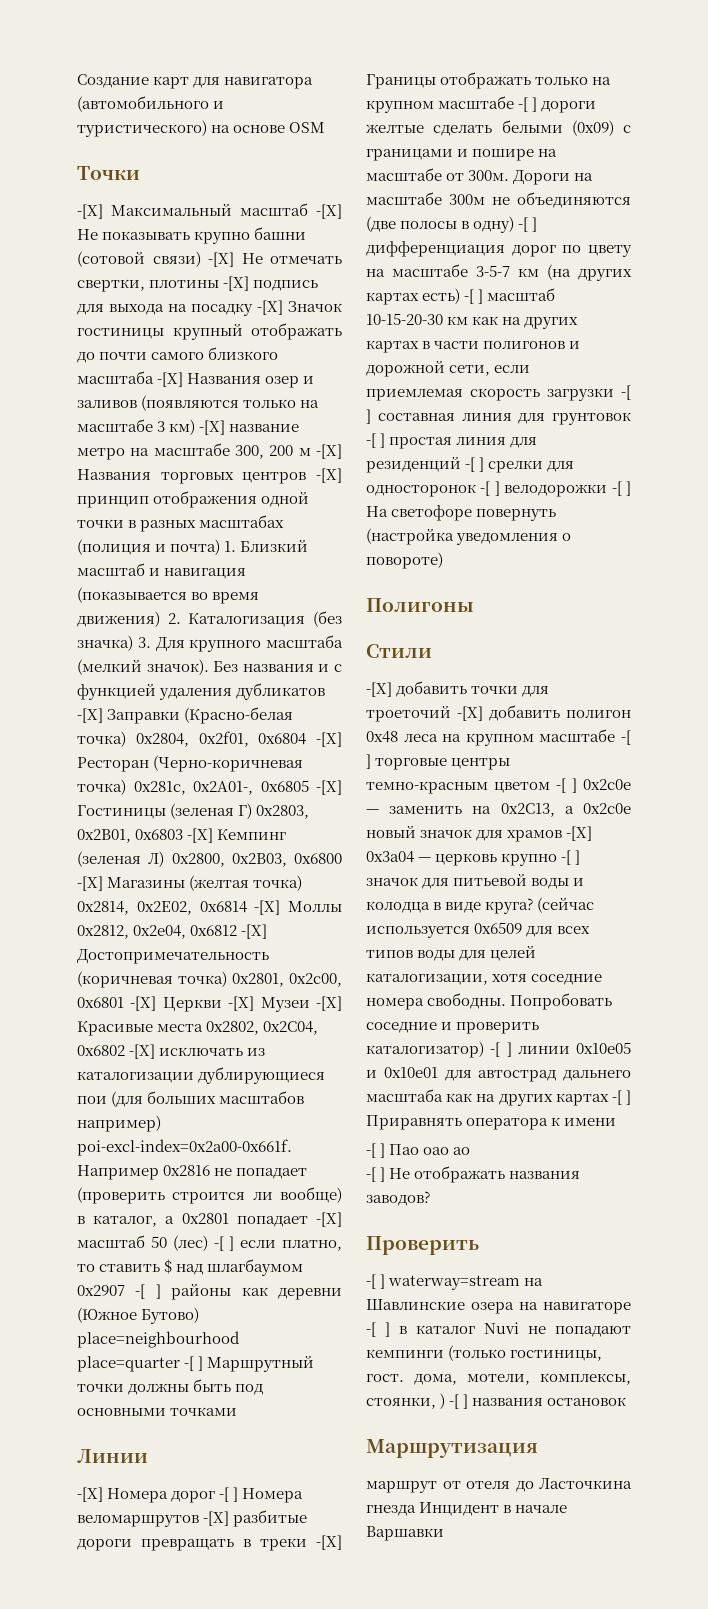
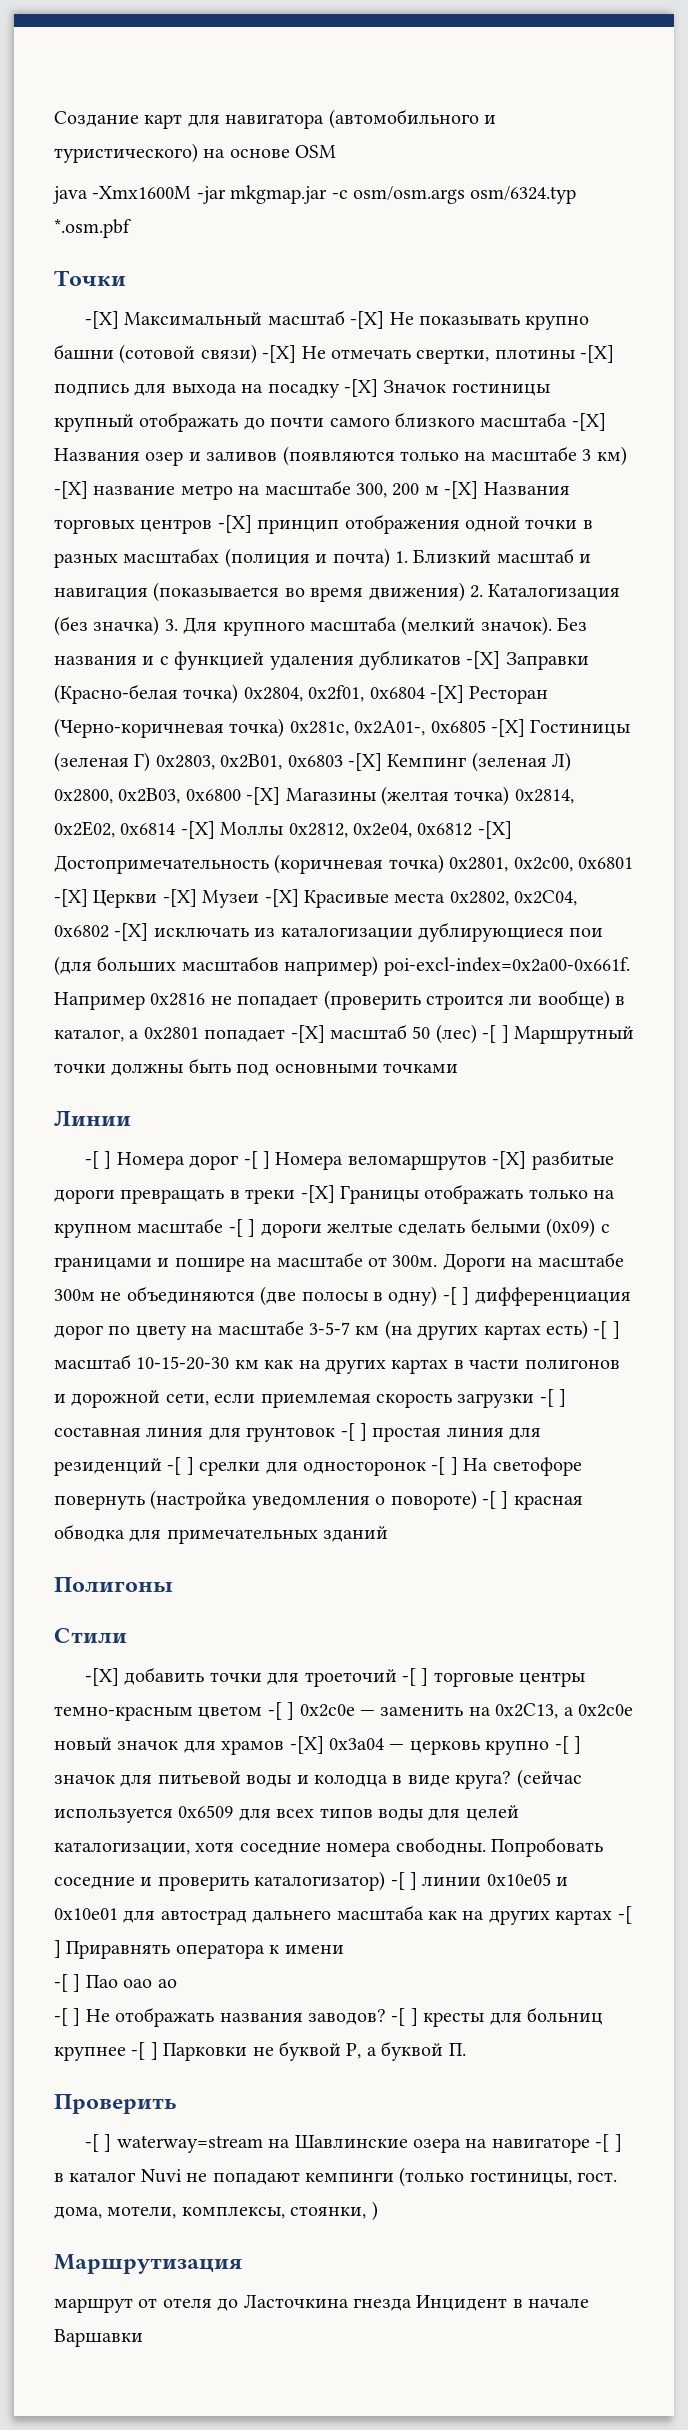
(326, 127) none -> [53,185,577,204] [54,219,131,238] // java -Xmx1600M -jar mkgmap.jar -c osm/osm.args osm/6324.typ *.osm.pbf
[240,1240,343,1251] [77,1259,304,1276] [77,1283,342,1300] [77,1307,200,1324] [77,1331,240,1348] [77,1356,204,1372] если платно, то ставить $ над шлагбаумом 0x2907 -[ ] районы как деревни (Южное Бутово) place=neighbourhood place=quarter -[ ] -> (509, 1034) none
[77,1487,103,1502] -[Х] -> [85,1151,112,1169] -[ ]
[504,481,631,497] велодорожки -[ ] -> (458, 1466) none
(443, 560) none -> [481,1491,583,1510] [54,1524,389,1544] -[ ] красная обводка для примечательных зданий
[457,705,631,721] [366,729,616,746] -[Х] добавить полигон 0x48 леса на крупном масштабе -> (397, 1678) none
(430, 1198) none -> [391,2007,603,2027] [54,2041,466,2061] -[ ] кресты для больниц крупнее -[ ] Парковки не буквой Р, а буквой П.
[449,1394,627,1409] -[ ] названия остановок -> (378, 2211) none

